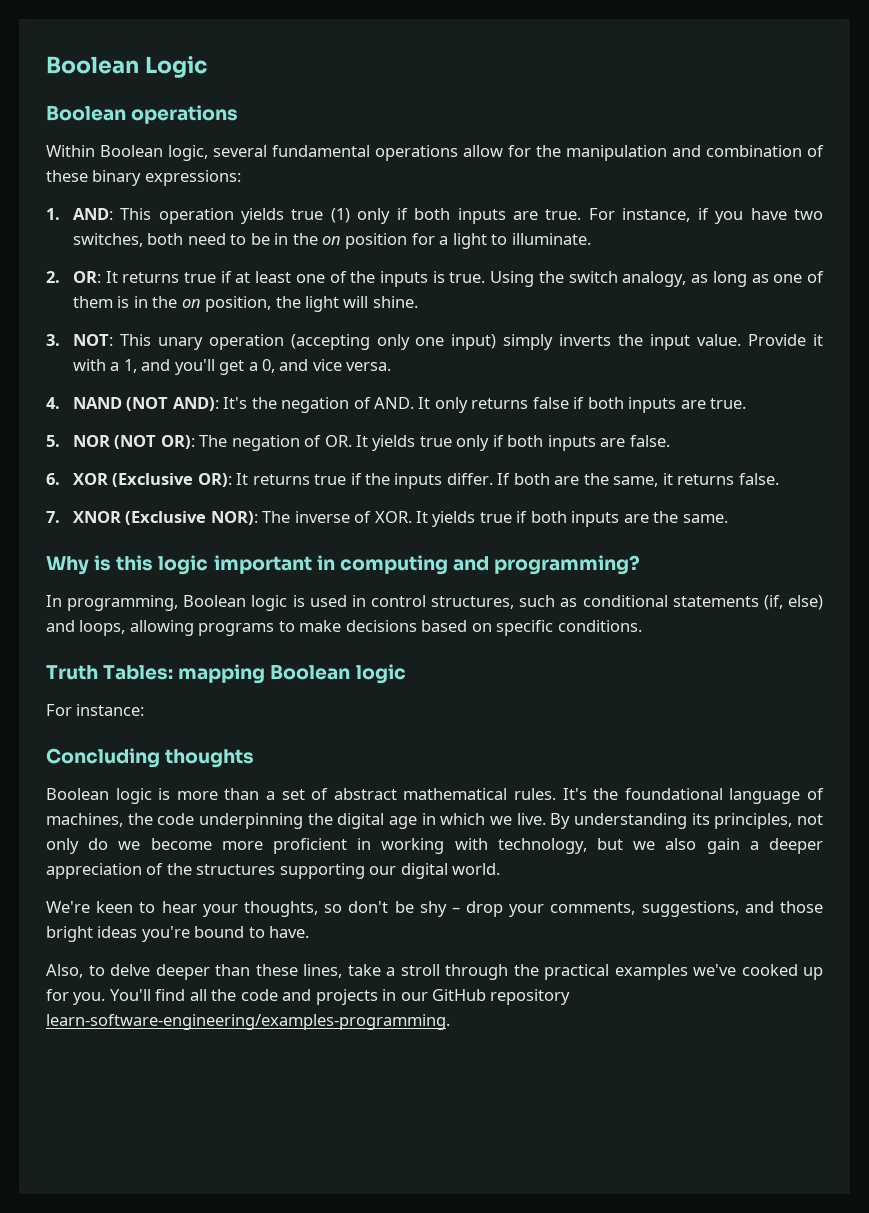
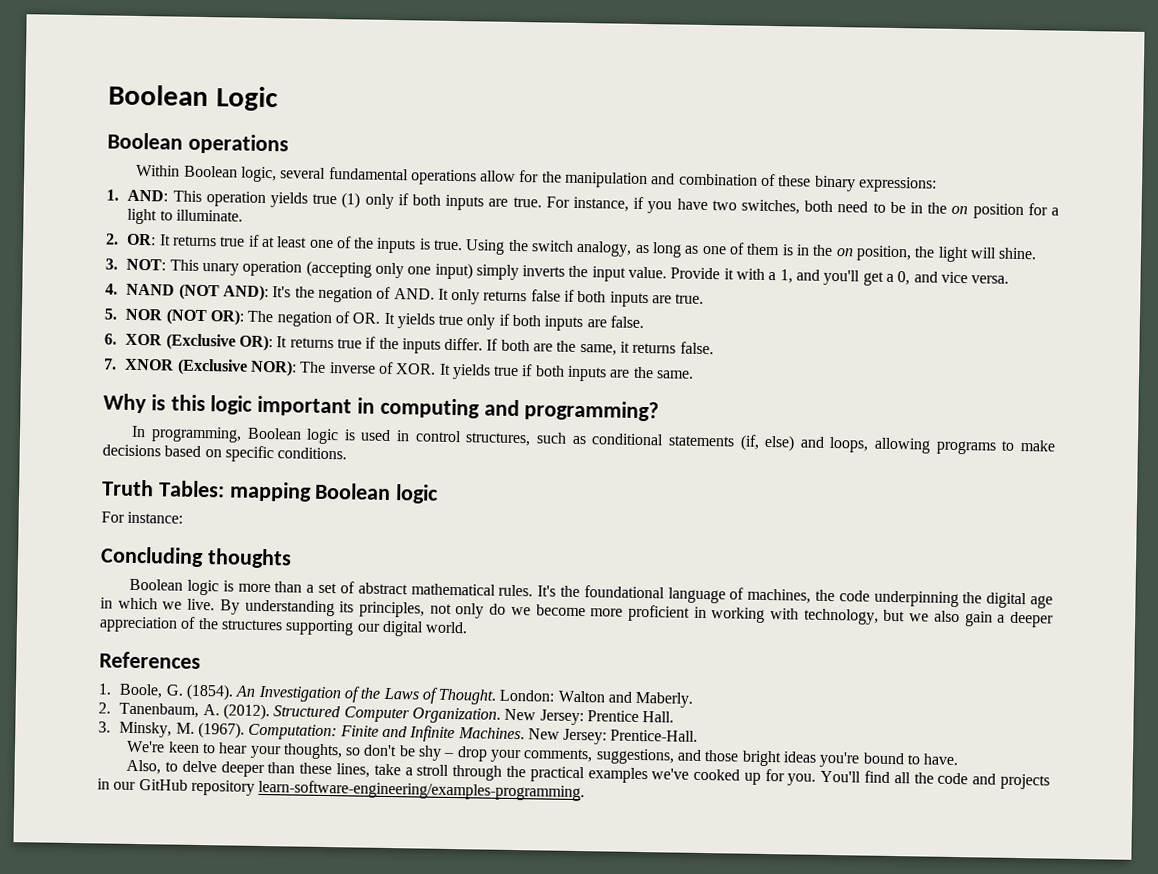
(501, 869) none -> [99,651,201,670] [98,683,694,708] [98,702,675,726] [98,721,699,745] // References // 1. Boole, G. (1854). An Investigation of the Laws of Thought. London: Walton and Maberly. // 2. Tanenbaum, A. (2012). Structured Computer Organization. New Jersey: Prentice Hall. // 3. Minsky, M. (1967). Computation: Finite and Infinite Machines. New Jersey: Prentice-Hall.

